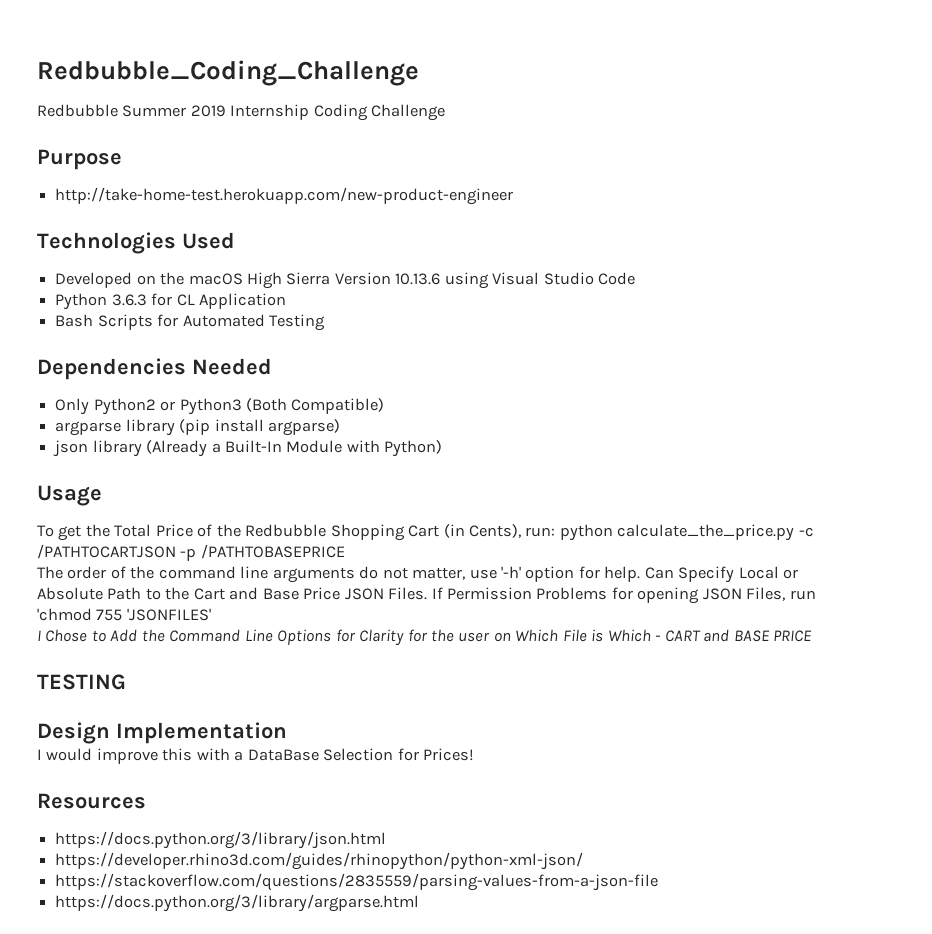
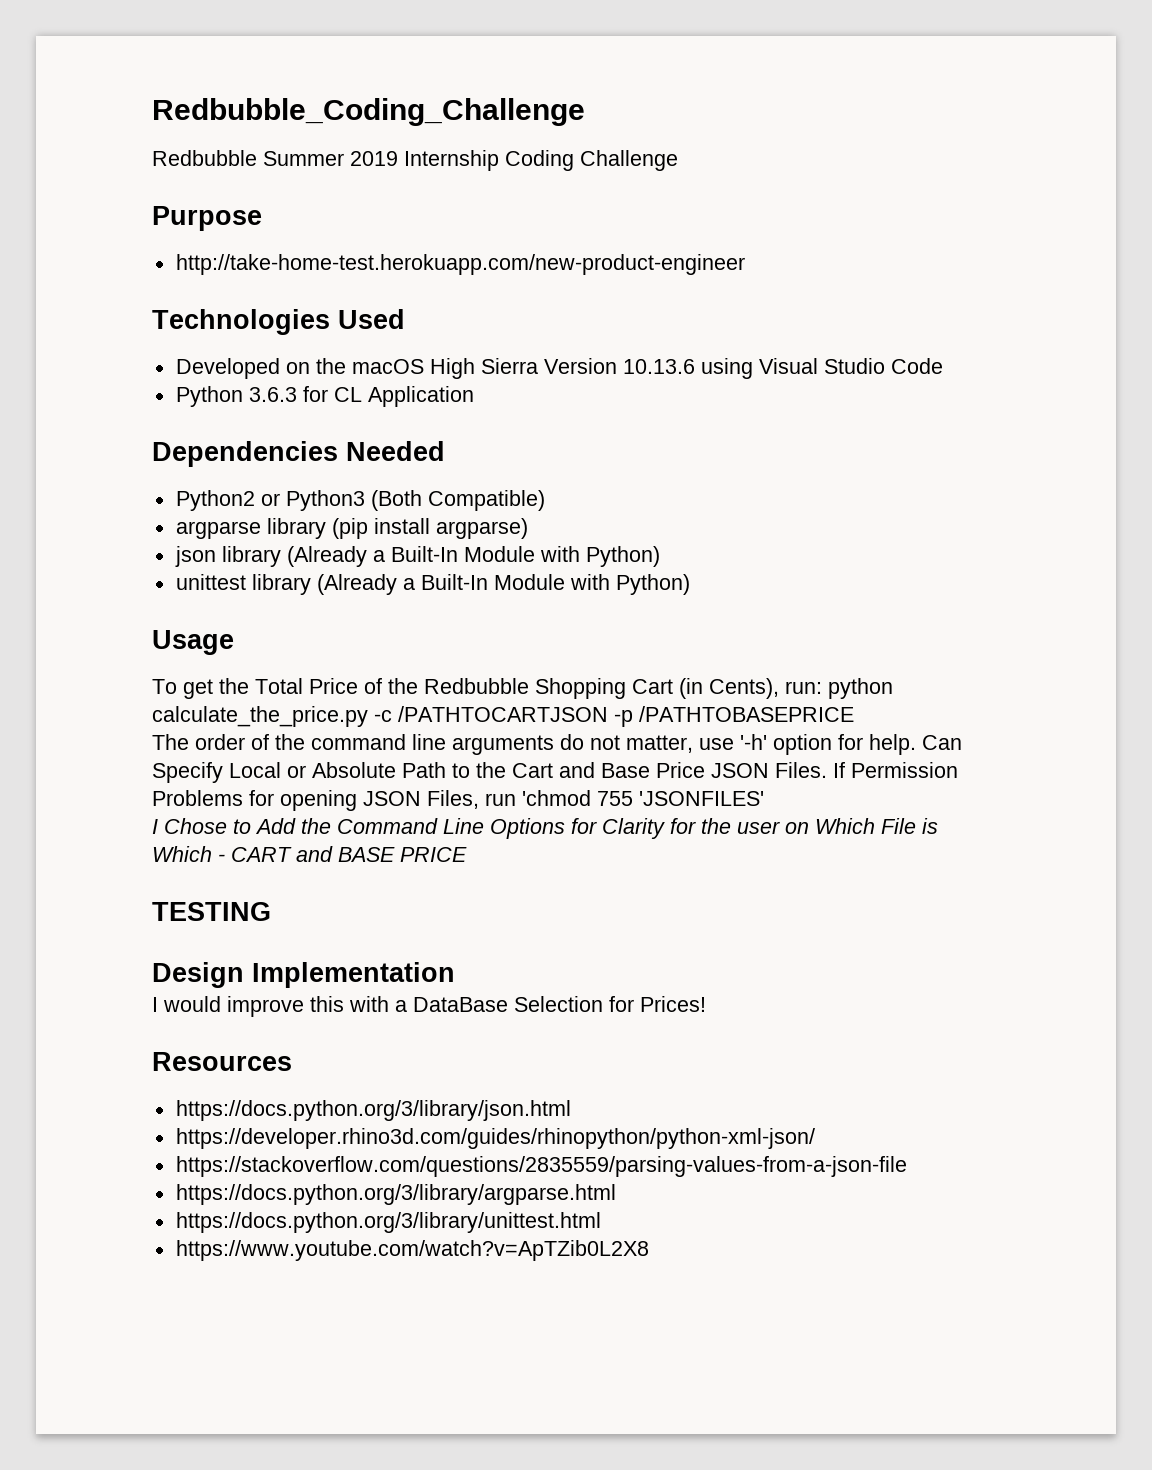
[55,314,325,331] // Bash Scripts for Automated Testing -> (474, 396) none
[55,398,90,415] Only -> (445, 451) none
(443, 448) none -> [175,574,690,595] // unittest library (Already a Built-In Module with Python)
(420, 903) none -> [175,1212,601,1233] [175,1240,649,1261] // https://docs.python.org/3/library/unittest.html // https://www.youtube.com/watch?v=ApTZib0L2X8

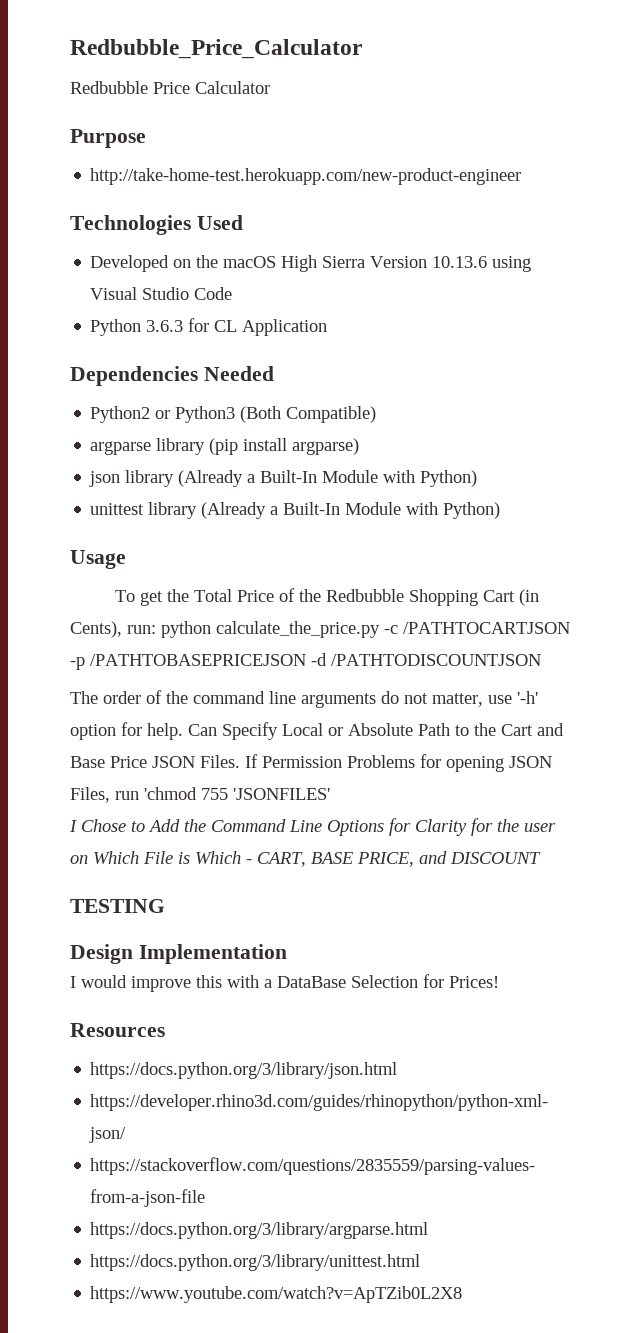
[152,98,585,126] [152,150,678,171] Redbubble_Coding_Challenge // Redbubble Summer 2019 Internship Coding Challenge -> [70,39,362,59] [70,81,270,94] Redbubble_Price_Calculator // Redbubble Price Calculator
[639,706,854,722] /PATHTOBASEPRICE -> [90,653,541,666] /PATHTOBASEPRICEJSON -d /PATHTODISCOUNTJSON
[231,846,467,862] CART and BASE PRICE -> [257,851,541,867] CART, BASE PRICE, and DISCOUNT

